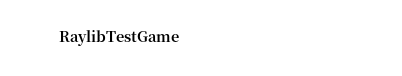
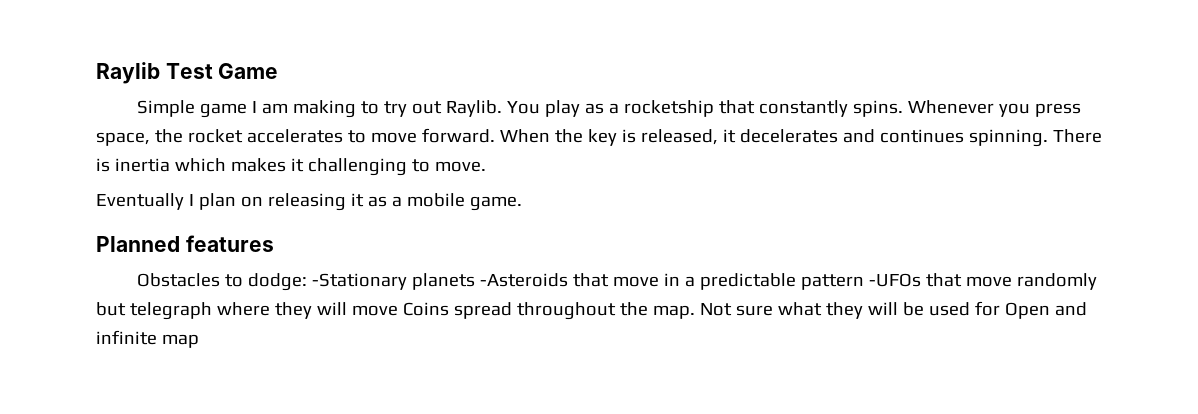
[59,30,179,46] RaylibTestGame -> [96,62,279,84] [136,100,1081,118] [96,128,1102,147] [96,158,486,176] [96,193,522,211] [96,235,274,252] [136,273,1097,291] [96,301,1087,320] [96,330,199,348] Raylib Test Game // Simple game I am making to try out Raylib. You play as a rocketship that constantly spins. Whenever you press space, the rocket accelerates to move forward. When the key is released, it decelerates and continues spinning. There is inertia which makes it challenging to move. // Eventually I plan on releasing it as a mobile game. // Planned features // Obstacles to dodge: -Stationary planets -Asteroids that move in a predictable pattern -UFOs that move randomly but telegraph where they will move Coins spread throughout the map. Not sure what they will be used for Open and infinite map

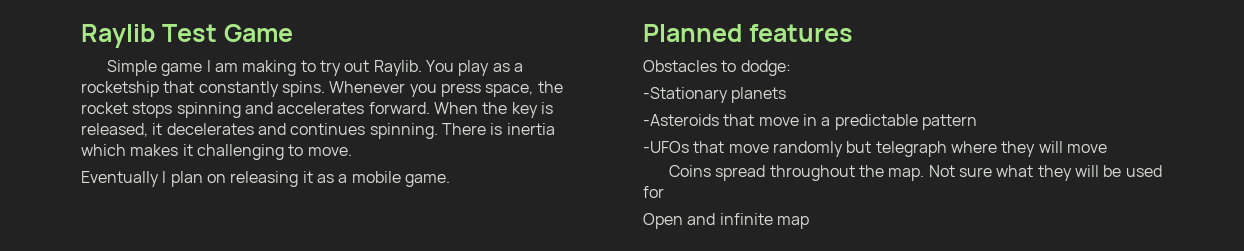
[246,129,417,143] accelerates to move -> [132,102,365,118] stops spinning and accelerates
(307, 282) none -> (791, 68) //
(475, 281) none -> (787, 95) //
(864, 282) none -> (977, 122) //
(398, 310) none -> (1107, 148) //
(1000, 308) none -> (664, 192) //

